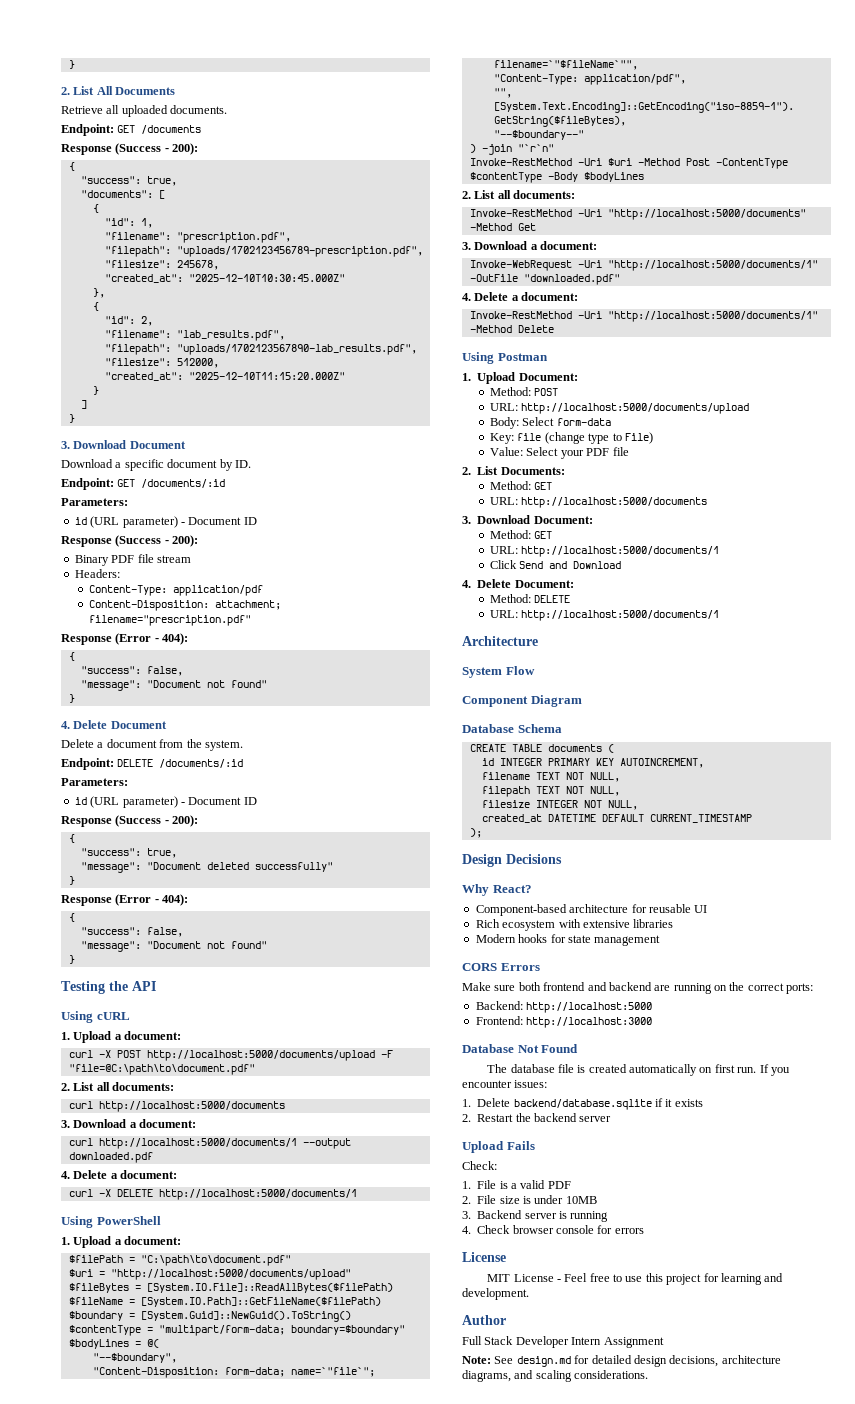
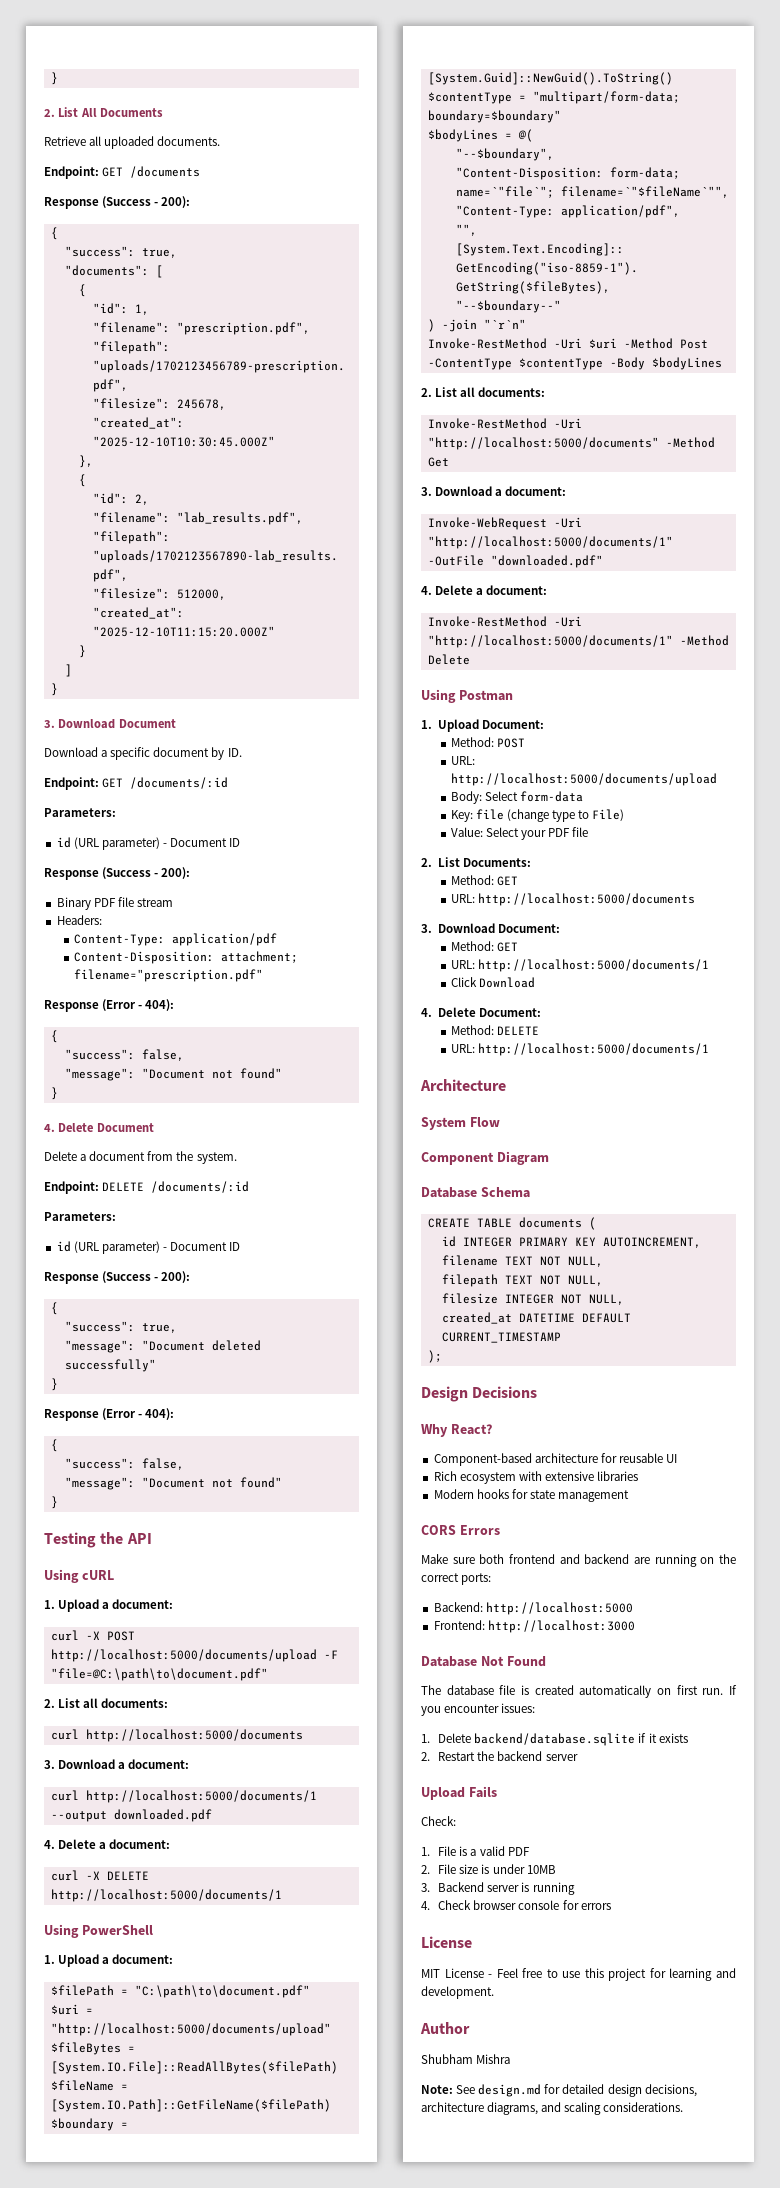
[519,561,568,569] Send and -> (477, 982) none
[462,1336,664,1348] Full Stack Developer Intern Assignment -> [421,2054,511,2064] Shubham Mishra

